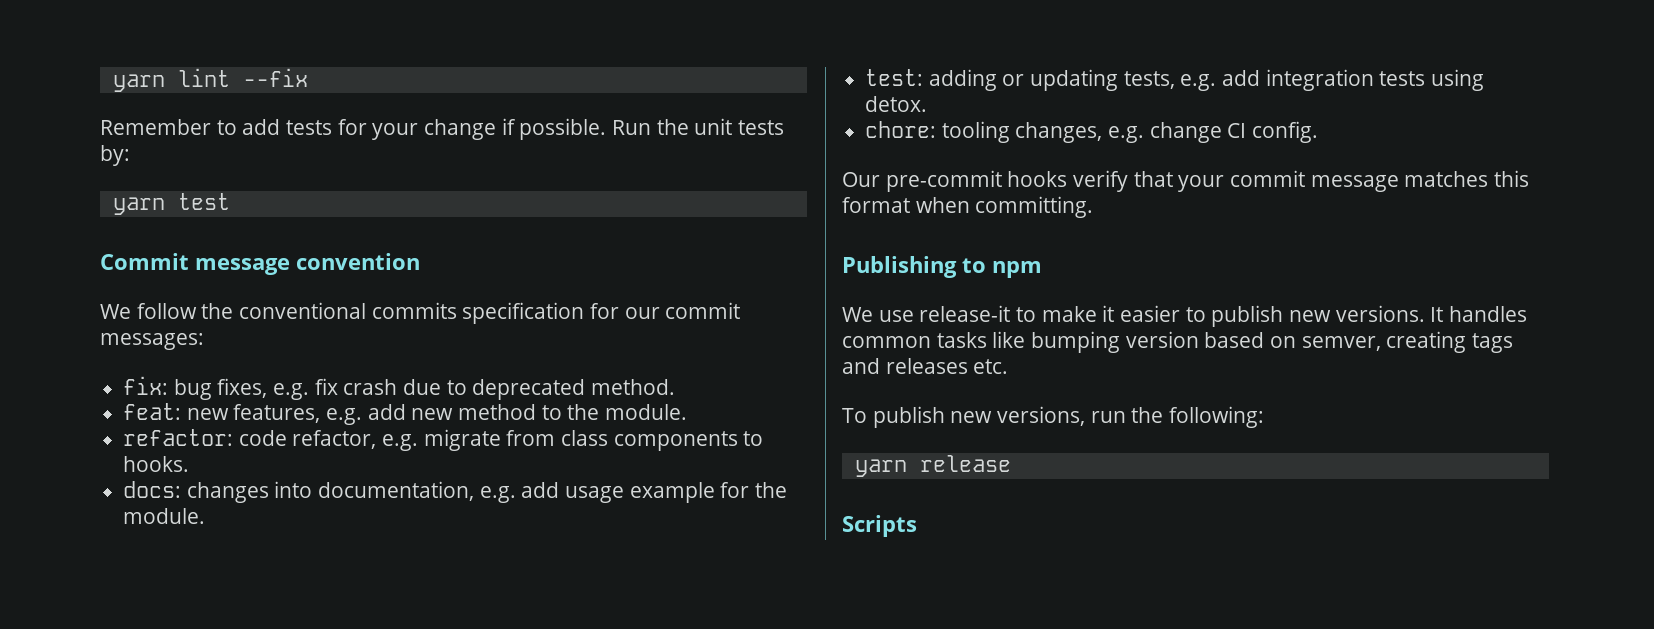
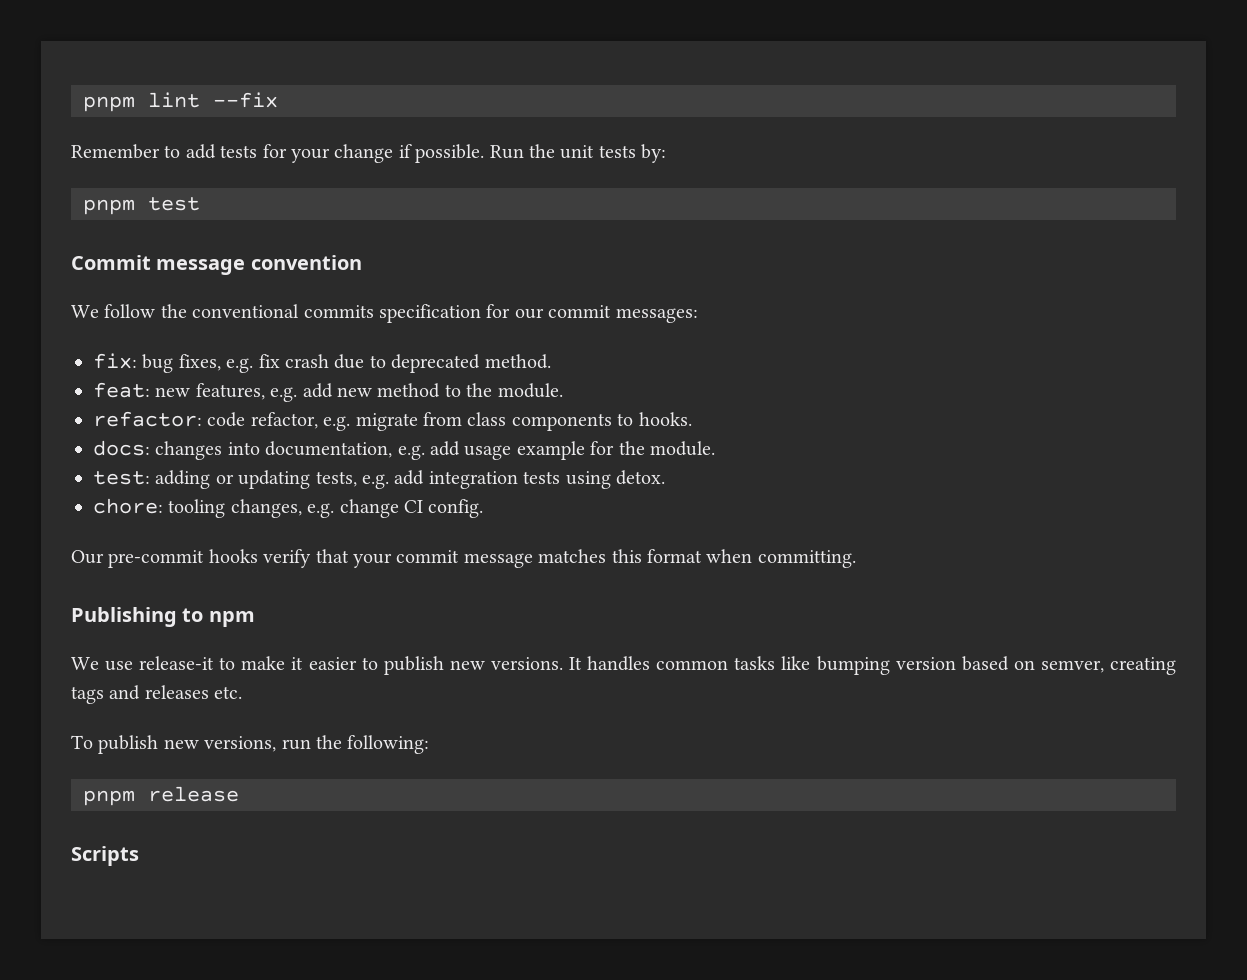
[112,74,165,92] yarn -> [83,96,135,112] pnpm
[112,197,165,215] yarn -> [83,199,135,215] pnpm
[854,459,907,477] yarn -> [83,790,135,806] pnpm

